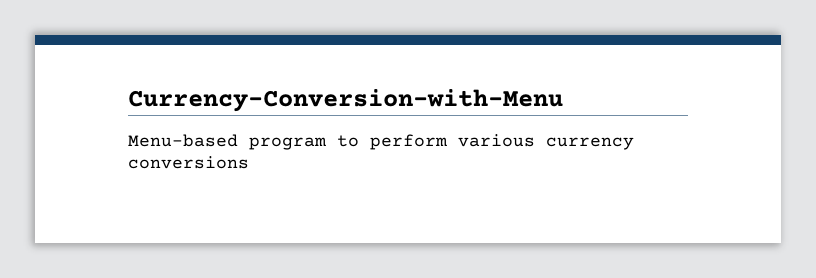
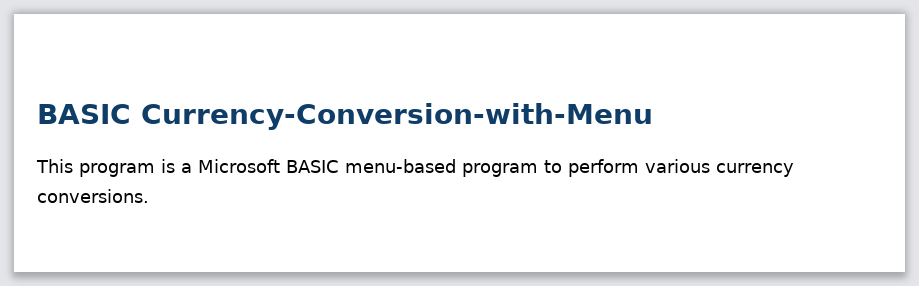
(128, 100) none -> [37,104,131,124] BASIC
[128,134,238,147] Menu-based -> [36,159,456,177] This program is a Microsoft BASIC menu-based
[128,156,249,169] conversions -> [37,189,149,203] conversions.

